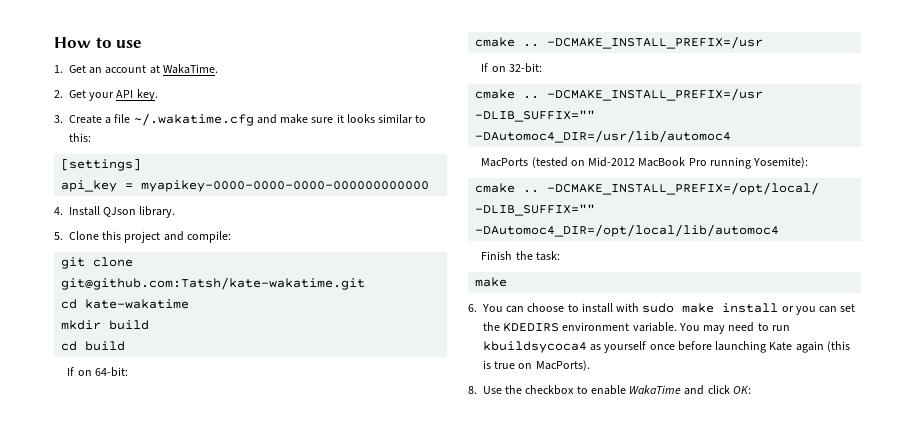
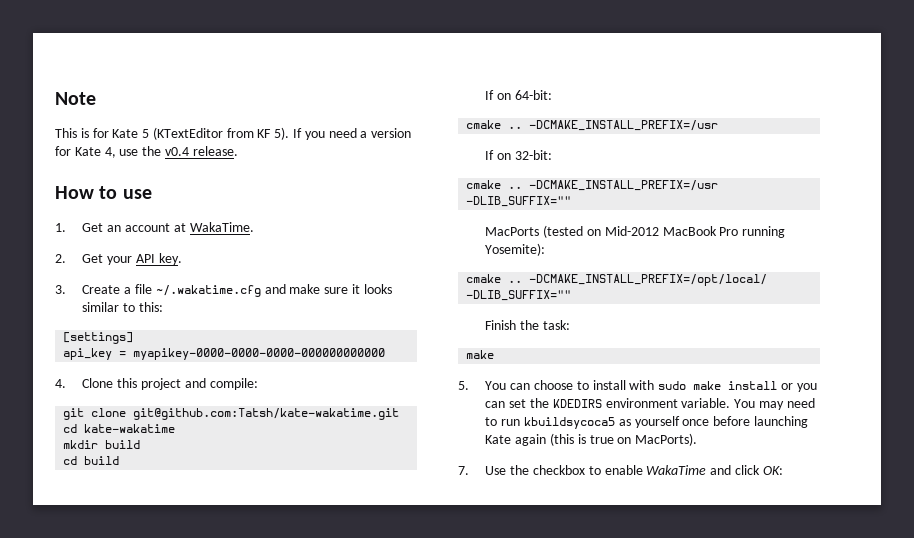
(54, 42) none -> [55,92,96,105] [55,127,412,140] [55,146,238,158] Note // This is for Kate 5 (KTextEditor from KF 5). If you need a version for Kate 4, use the v0.4 release. //
[69,206,176,218] [54,232,63,240] Install QJson library. // 5. -> (66, 383) none
[475,130,732,143] -DAutomoc4_DIR=/usr/lib/automoc4 -> (572, 201) none
[475,224,780,237] -DAutomoc4_DIR=/opt/local/lib/automoc4 -> (572, 295) none
[468,304,477,312] 6. -> [458,381,469,390] 5.
[483,341,587,353] kbuildsycoca4 -> [523,417,615,429] kbuildsycoca5
[468,386,477,394] 8. -> [458,466,469,475] 7.

